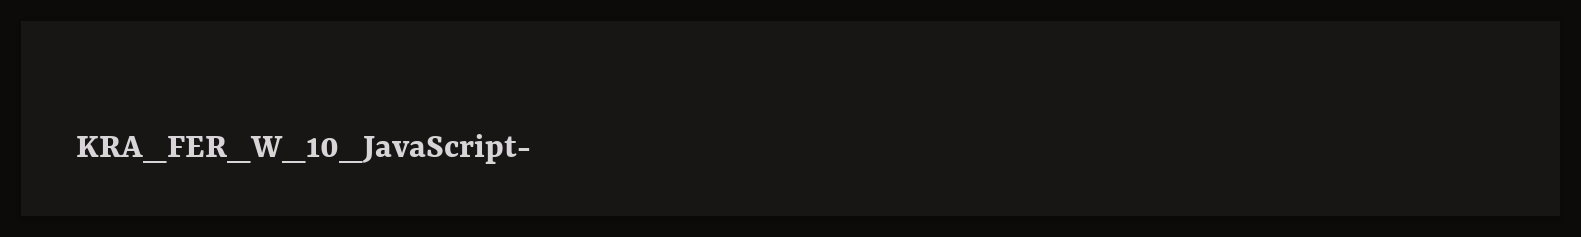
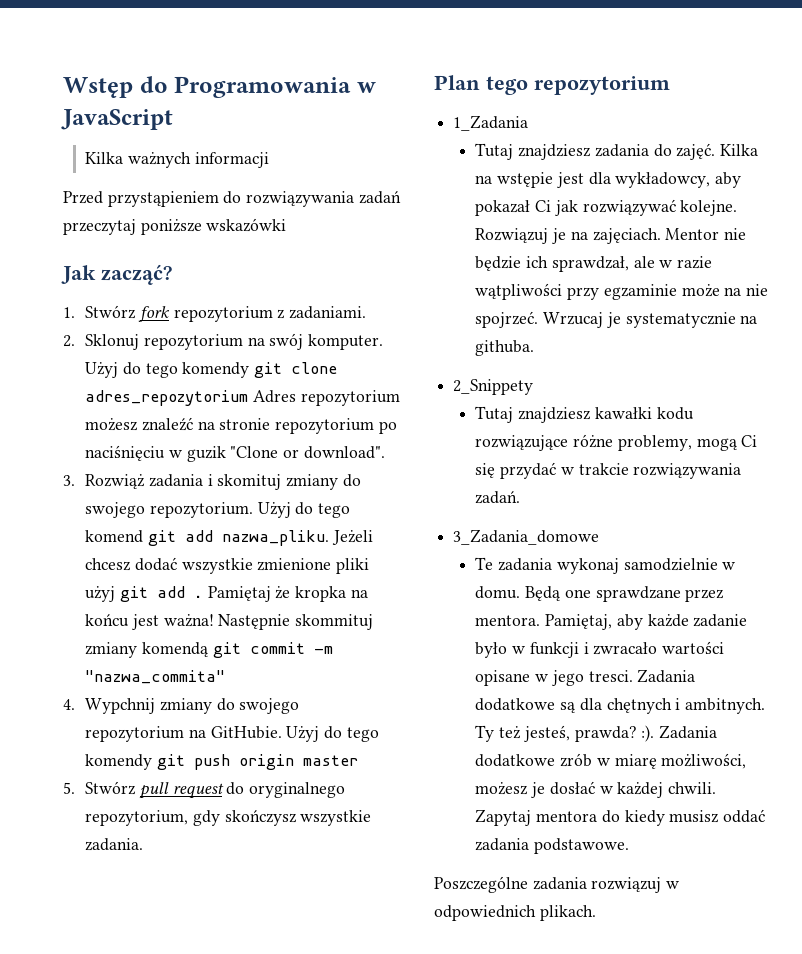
[76,134,531,164] KRA_FER_W_10_JavaScript- -> [63,76,376,98] [61,109,173,130] [85,152,269,168] [63,191,401,207] [63,218,287,235] [61,264,172,285] [63,305,367,322] [63,333,384,350] [85,362,338,378] [85,390,400,406] [85,417,397,434] [85,445,385,462] [63,474,361,490] [85,502,351,518] [85,530,373,546] [85,557,370,574] [85,586,368,602] [85,614,374,630] [85,642,333,658] [85,670,226,684] [63,698,300,714] [85,726,379,742] [85,754,358,770] [63,781,346,799] [85,810,372,826] [85,838,144,851] [434,75,670,95] [453,115,529,131] [475,143,759,160] [475,172,742,188] [475,199,738,216] [475,228,747,244] [475,256,713,272] [475,283,769,300] [475,311,758,328] [475,340,535,356] [453,379,534,395] [475,406,694,423] [475,434,758,451] [475,462,742,479] [475,491,521,504] [453,529,600,545] [475,557,736,574] [475,586,725,602] [475,614,748,630] [475,641,725,658] [475,669,696,686] [475,698,766,714] [475,725,718,742] [475,753,747,769] [475,781,717,798] [475,809,766,826] [475,838,630,854] [434,876,680,893] [434,905,596,921] Wstęp do Programowania w JavaScript // Kilka ważnych informacji // Przed przystąpieniem do rozwiązywania zadań przeczytaj poniższe wskazówki // Jak zacząć? // 1. Stwórz fork repozytorium z zadaniami. // 2. Sklonuj repozytorium na swój komputer. Użyj do tego komendy git clone adres_repozytorium Adres repozytorium możesz znaleźć na stronie repozytorium po naciśnięciu w guzik "Clone or download". // 3. Rozwiąż zadania i skomituj zmiany do swojego repozytorium. Użyj do tego komend git add nazwa_pliku. Jeżeli chcesz dodać wszystkie zmienione pliki użyj git add . Pamiętaj że kropka na końcu jest ważna! Następnie skommituj zmiany komendą git commit -m "nazwa_commita" // 4. Wypchnij zmiany do swojego repozytorium na GitHubie. Użyj do tego komendy git push origin master // 5. Stwórz pull request do oryginalnego repozytorium, gdy skończysz wszystkie zadania. // Plan tego repozytorium // 1_Zadania // Tutaj znajdziesz zadania do zajęć. Kilka na wstępie jest dla wykładowcy, aby pokazał Ci jak rozwiązywać kolejne. Rozwiązuj je na zajęciach. Mentor nie będzie ich sprawdzał, ale w razie wątpliwości przy egzaminie może na nie spojrzeć. Wrzucaj je systematycznie na githuba. // 2_Snippety // Tutaj znajdziesz kawałki kodu rozwiązujące różne problemy, mogą Ci się przydać w trakcie rozwiązywania zadań. // 3_Zadania_domowe // Te zadania wykonaj samodzielnie w domu. Będą one sprawdzane przez mentora. Pamiętaj, aby każde zadanie było w funkcji i zwracało wartości opisane w jego tresci. Zadania dodatkowe są dla chętnych i ambitnych. Ty też jesteś, prawda? :). Zadania dodatkowe zrób w miarę możliwości, możesz je dosłać w każdej chwili. Zapytaj mentora do kiedy musisz oddać zadania podstawowe. // Poszczególne zadania rozwiązuj w odpowiednich plikach.

